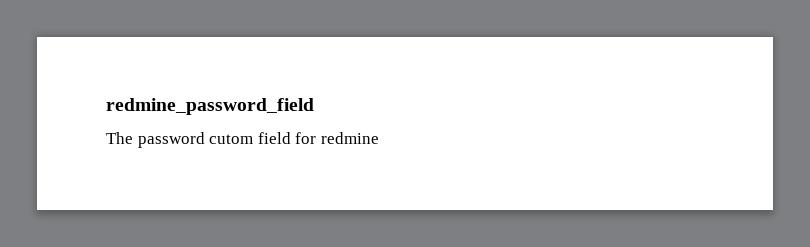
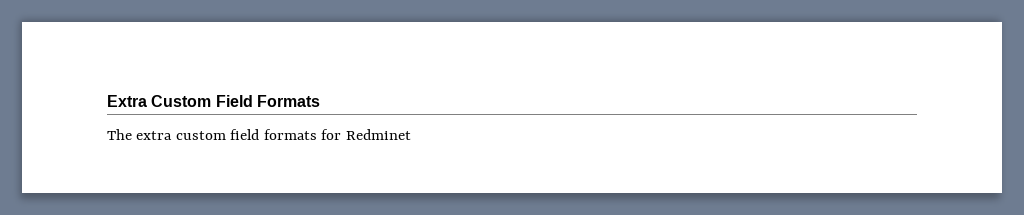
[106,98,314,115] [106,132,379,148] redmine_password_field // The password cutom field for redmine -> [107,95,320,107] [107,129,411,140] Extra Custom Field Formats // The extra custom field formats for Redminet

